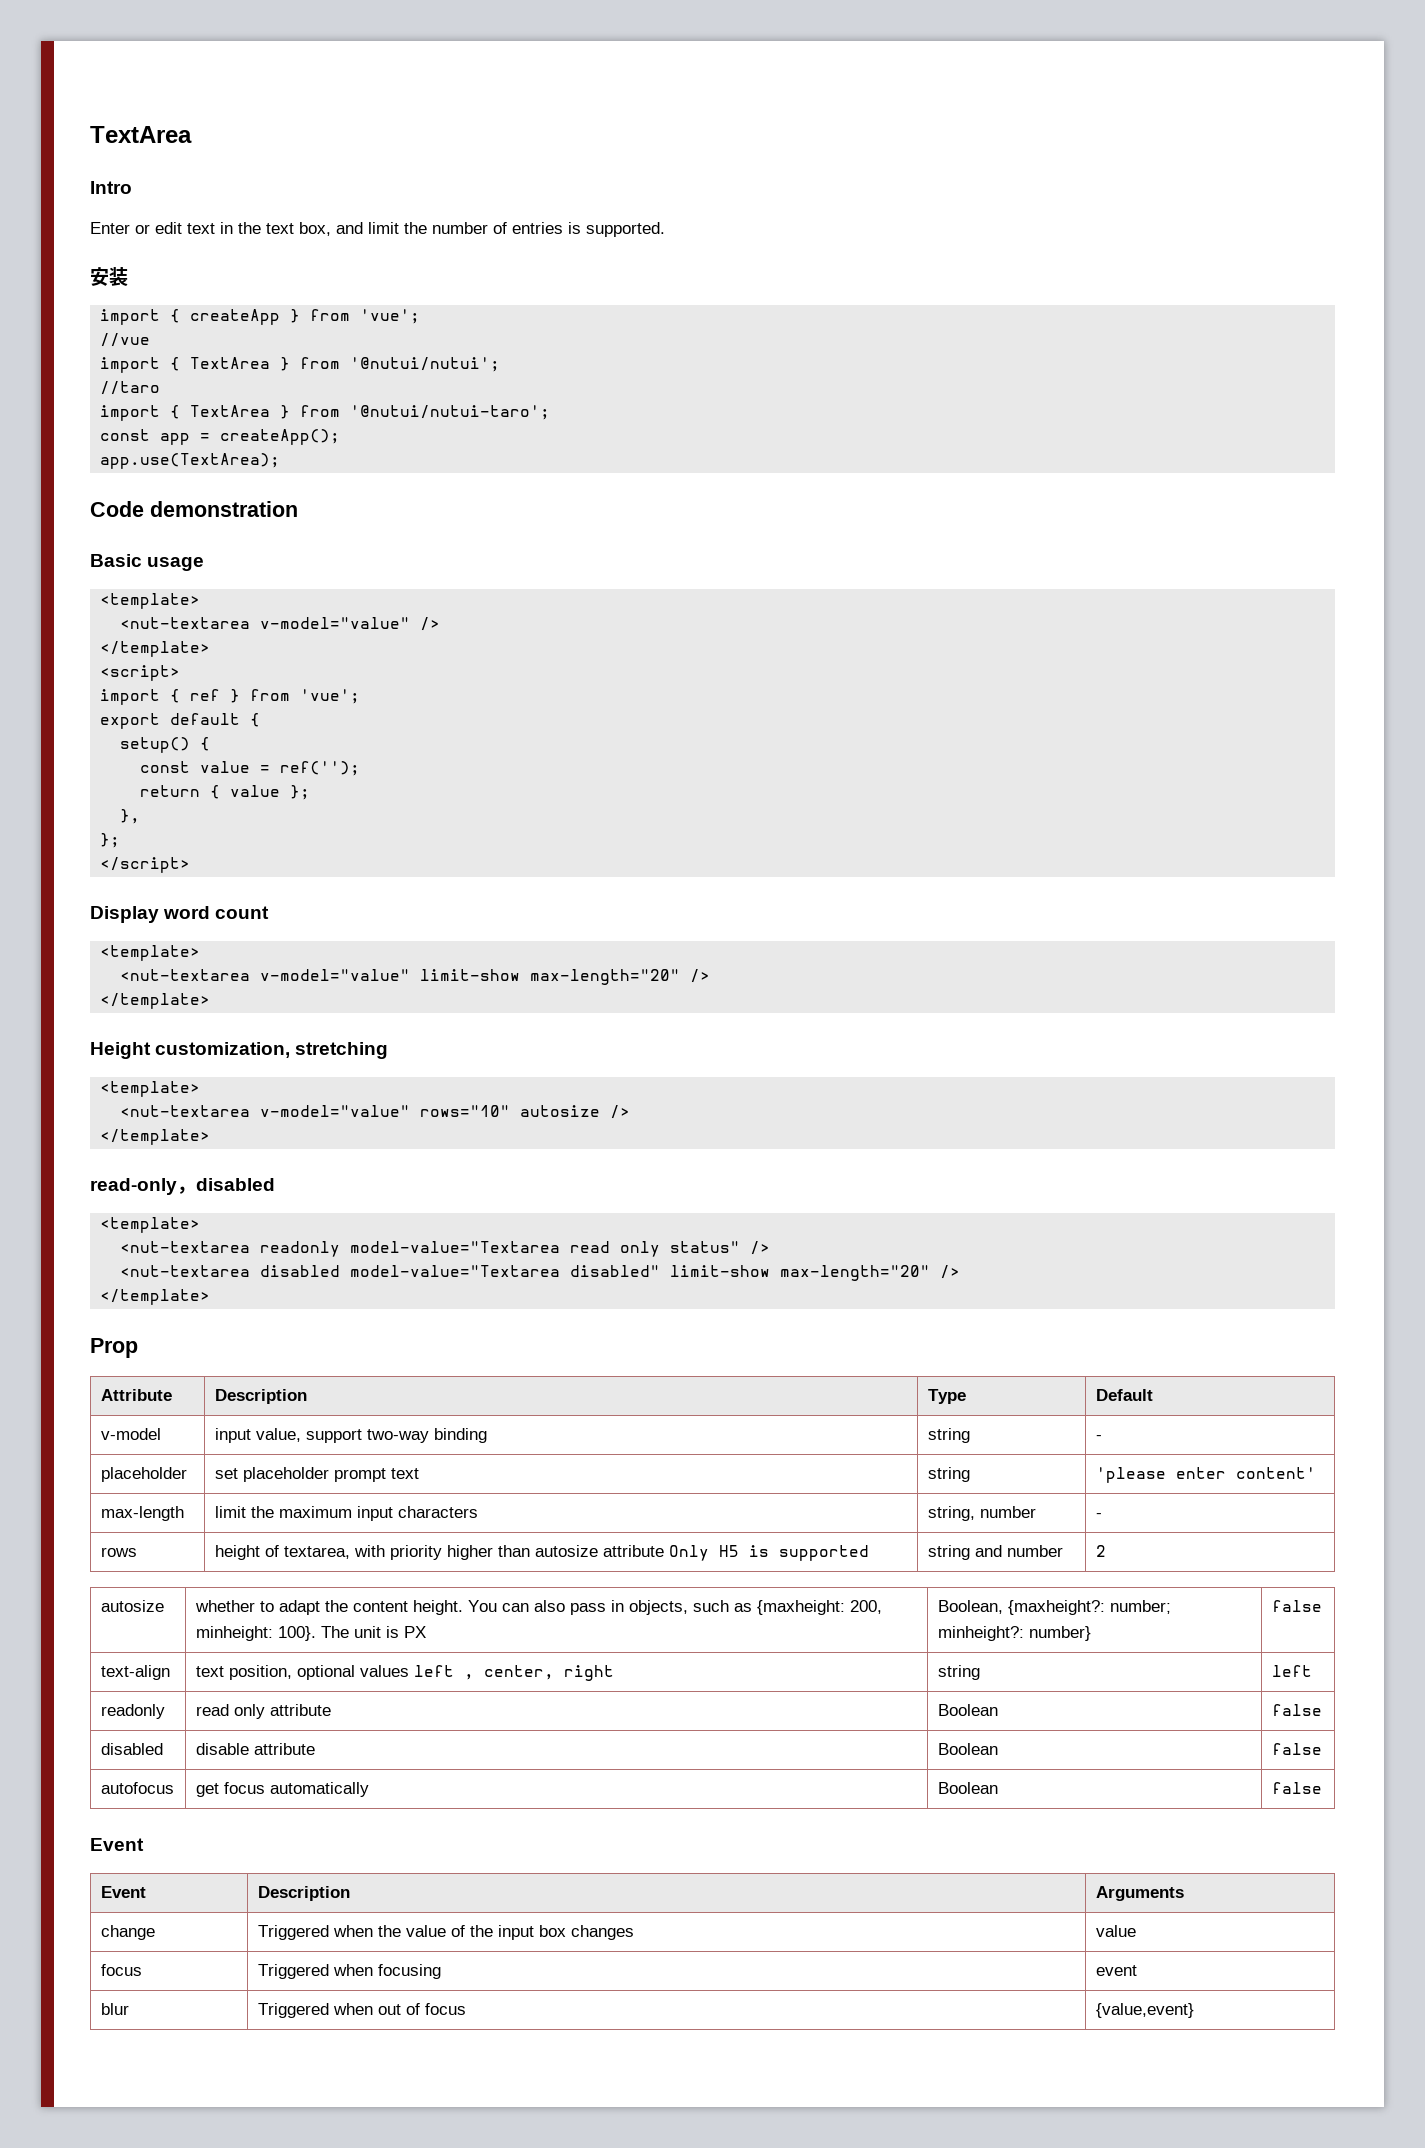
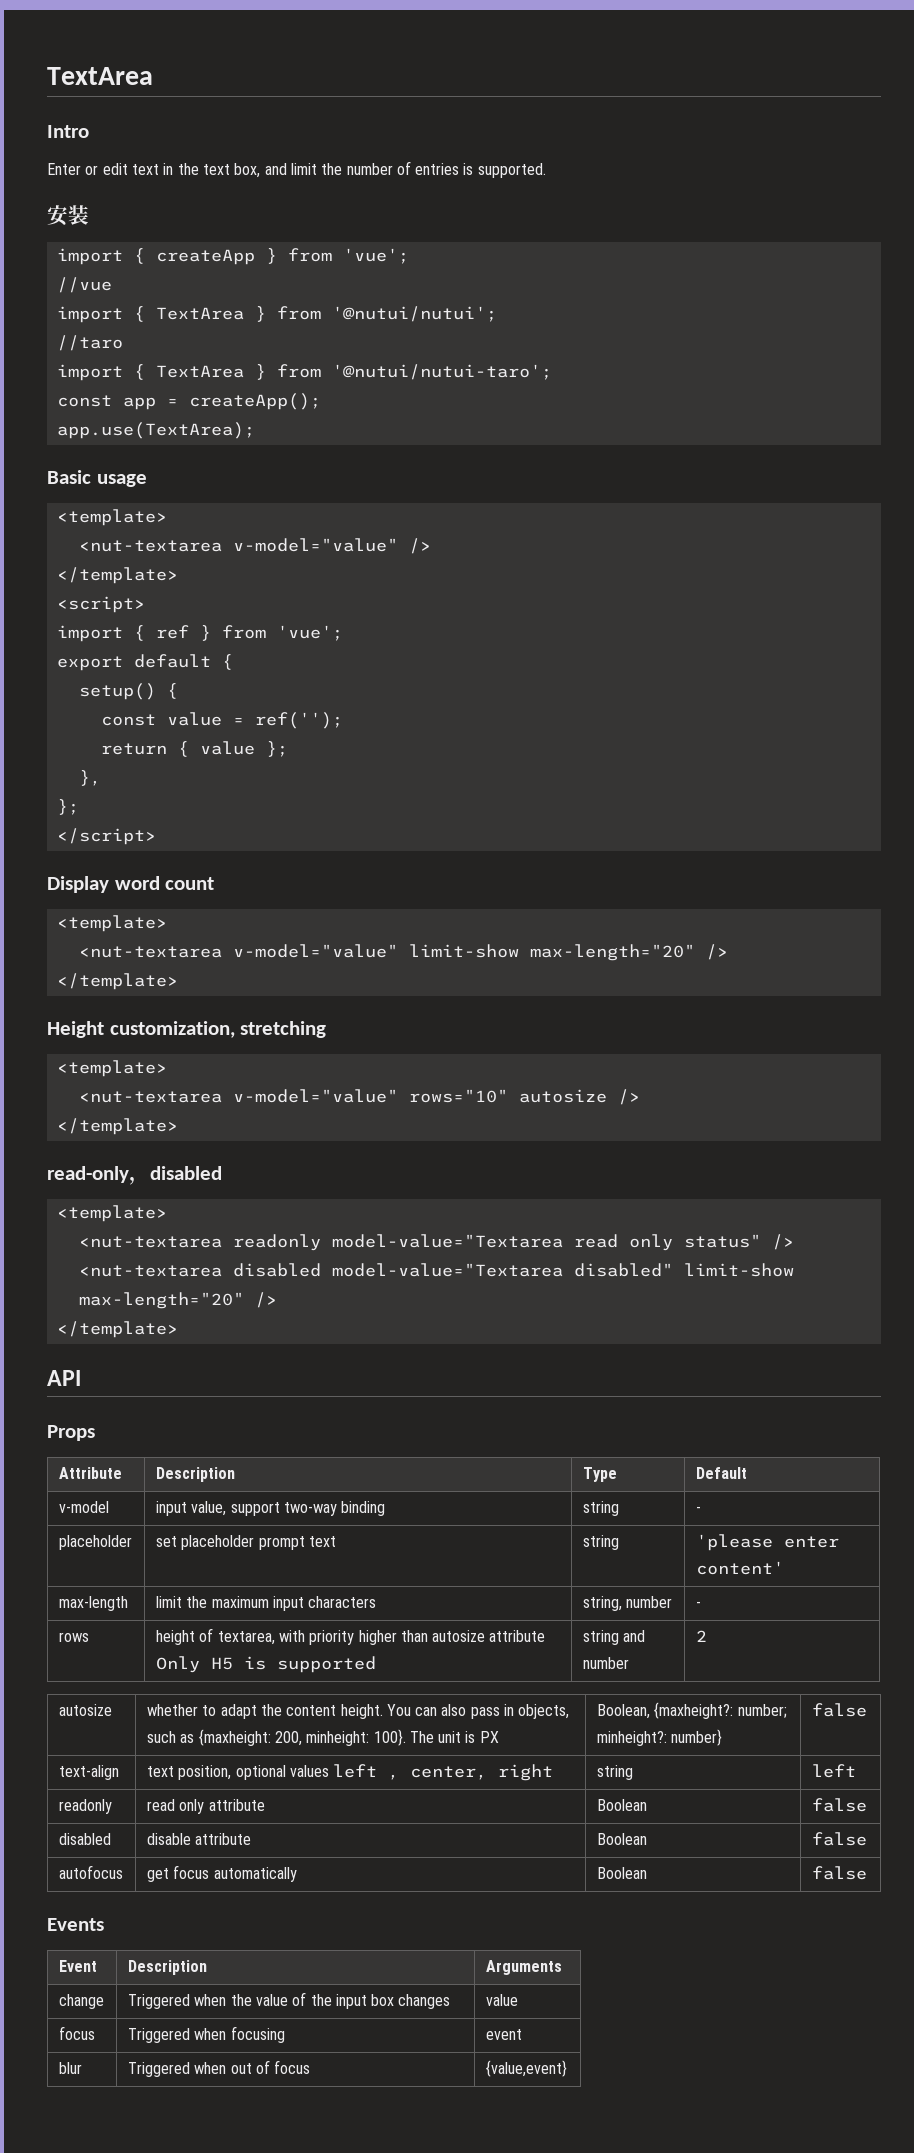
[90,501,298,517] // Code demonstration -> (255, 430) none
[90,1338,138,1358] Prop -> [47,1370,81,1386] [47,1425,95,1441] API // Props
[90,1838,144,1851] Event -> [47,1918,104,1931] Events

